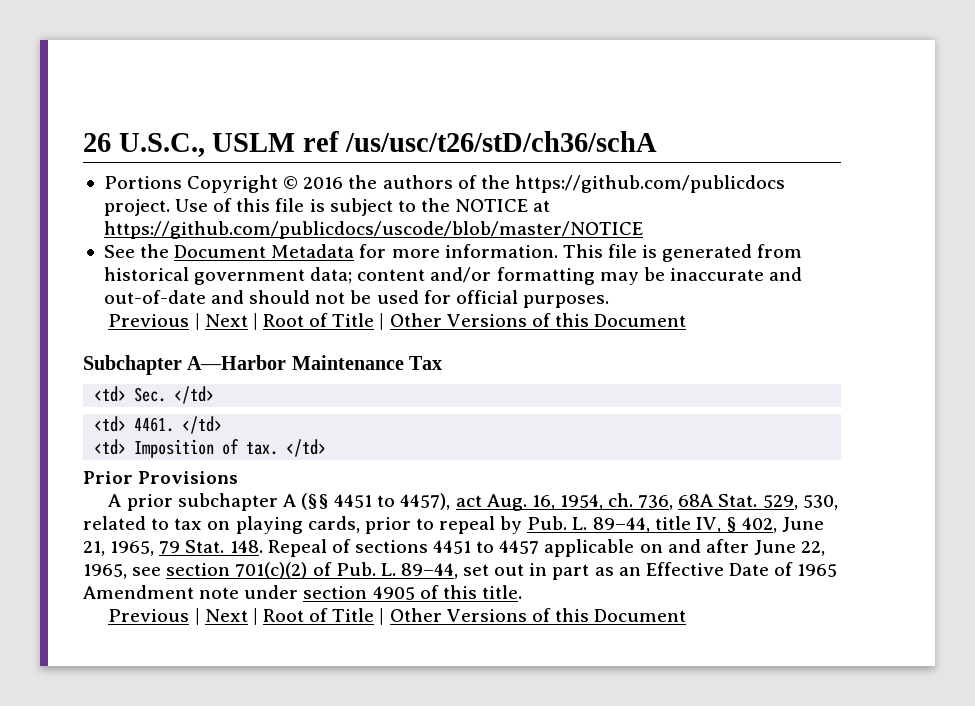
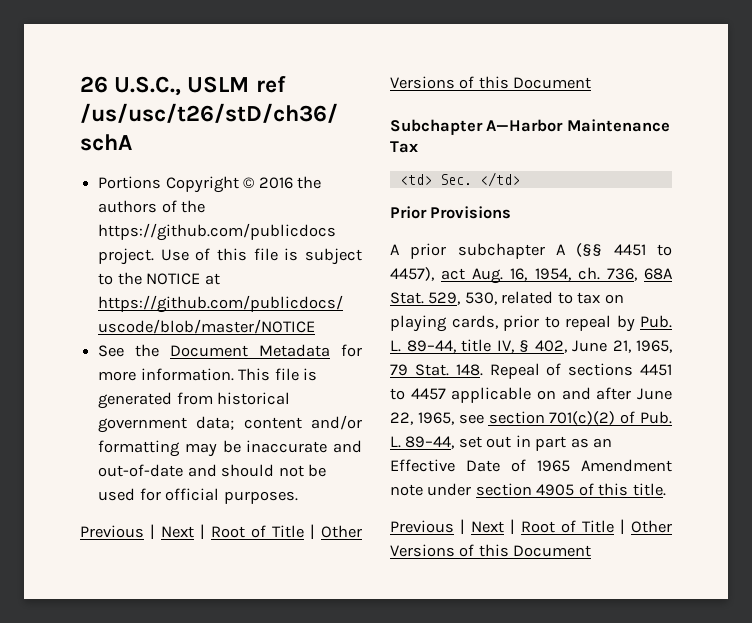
[94,416,223,434] [94,439,327,458] // <td> 4461. </td> // <td> Imposition of tax. </td> -> (520, 179) none

